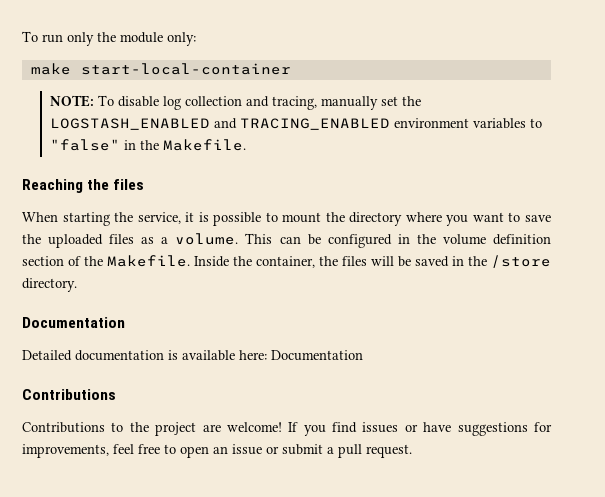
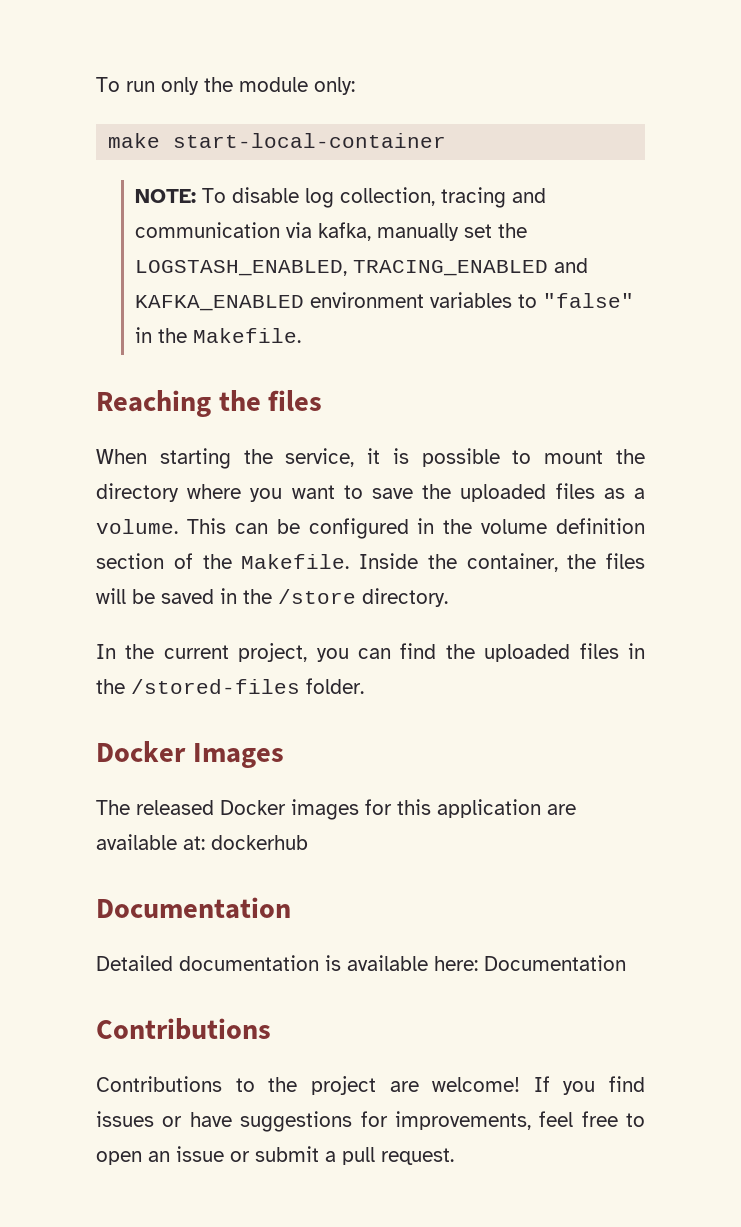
[184,96,421,110] [49,118,390,130] collection and tracing, manually set the LOGSTASH_ENABLED and TRACING_ENABLED -> [340,187,547,208] [135,222,528,241] [135,258,589,276] [135,295,305,311] collection, tracing and communication via kafka, manually set the LOGSTASH_ENABLED, TRACING_ENABLED and KAFKA_ENABLED
(77, 285) none -> [96,643,645,662] [96,678,364,694] [96,741,284,768] [96,799,576,820] [96,834,308,850] // In the current project, you can find the uploaded files in the /stored-files folder. // Docker Images // The released Docker images for this application are available at: dockerhub

